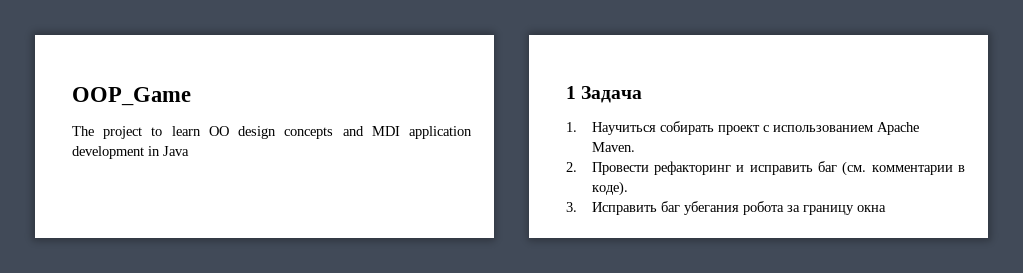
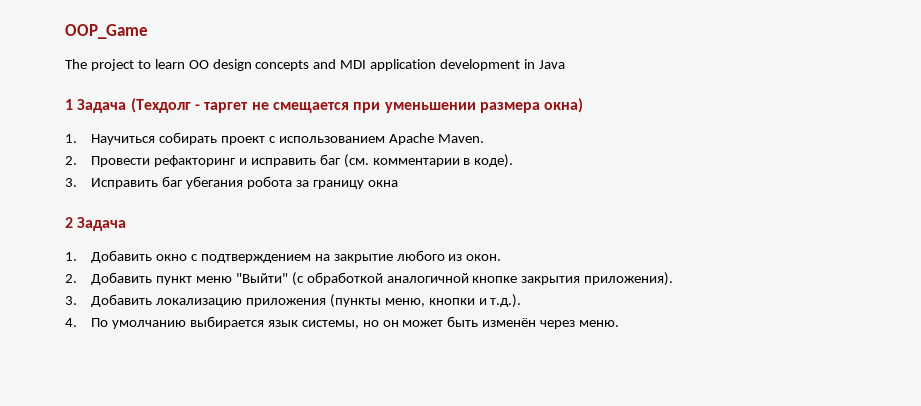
(643, 94) none -> [130,98,584,113] (Техдолг - таргет не смещается при уменьшении размера окна)
(886, 208) none -> [65,217,127,231] [65,250,502,263] [65,272,674,286] [65,294,522,308] [65,316,620,329] // 2 Задача // 1. Добавить окно с подтверждением на закрытие любого из окон. // 2. Добавить пункт меню "Выйти" (с обработкой аналогичной кнопке закрытия приложения). // 3. Добавить локализацию приложения (пункты меню, кнопки и т.д.). // 4. По умолчанию выбирается язык системы, но он может быть изменён через меню.

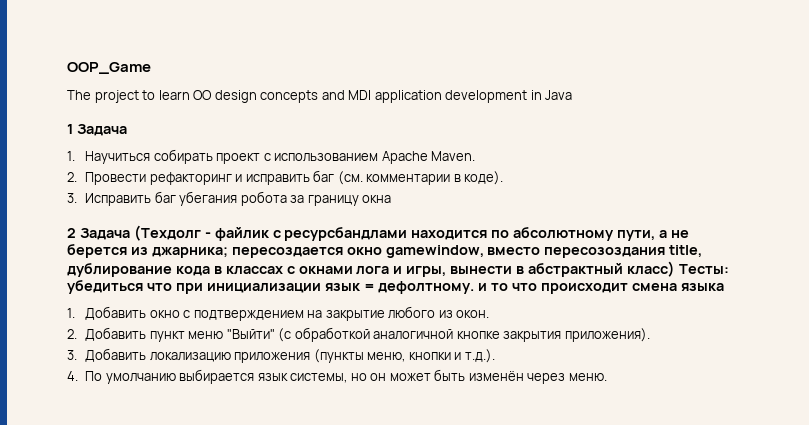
[130,98,584,113] (Техдолг - таргет не смещается при уменьшении размера окна) -> (127, 130) none
(127, 224) none -> [133,225,689,241] [67,244,703,258] [67,261,729,277] [67,280,724,294] (Техдолг - файлик с ресурсбандлами находится по абсолютному пути, а не берется из джарника; пересоздается окно gamewindow, вместо пересозоздания title, дублирование кода в классах с окнами лога и игры, вынести в абстрактный класс) Тесты: убедиться что при инициализации язык = дефолтному. и то что происходит смена языка

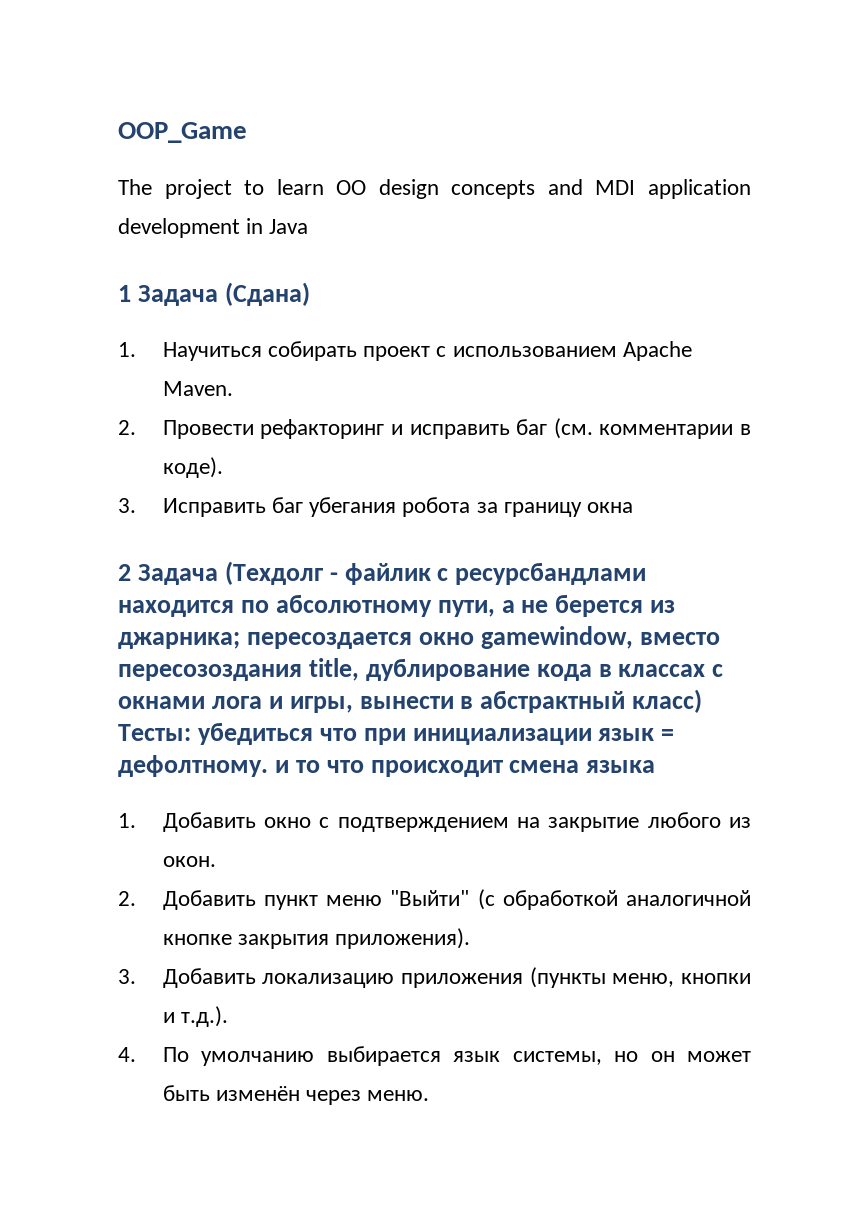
(127, 130) none -> [224,282,310,306] (Сдана)

